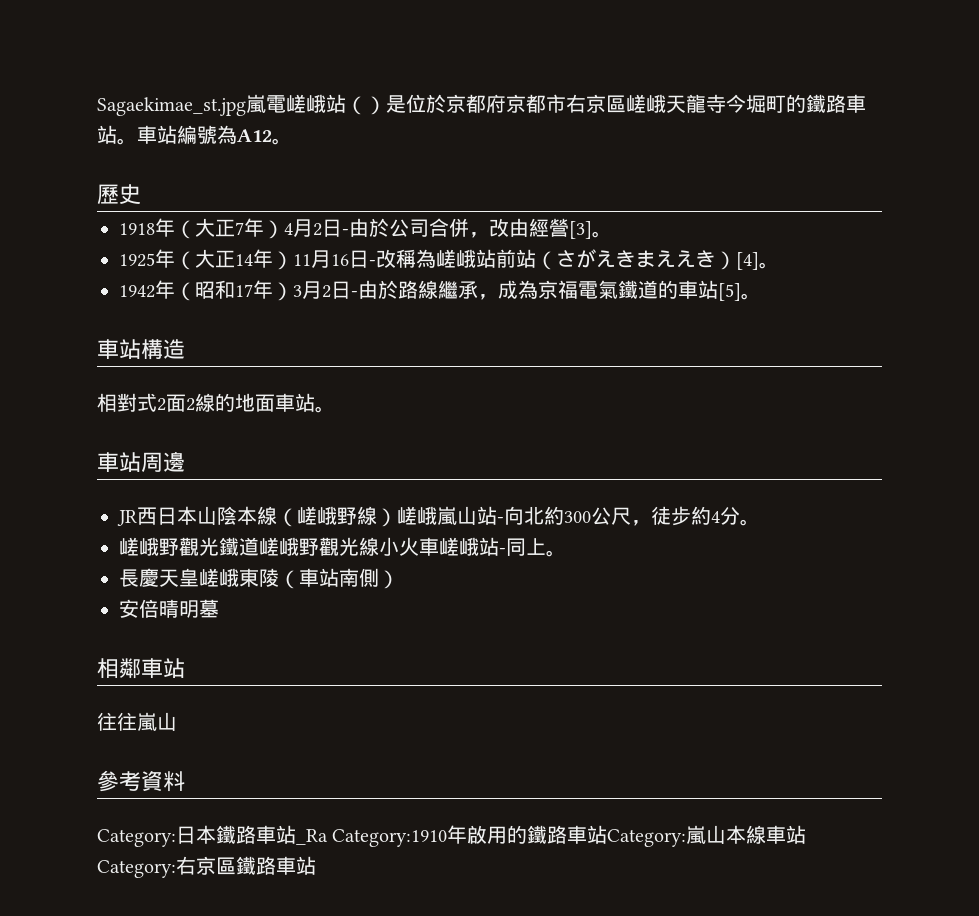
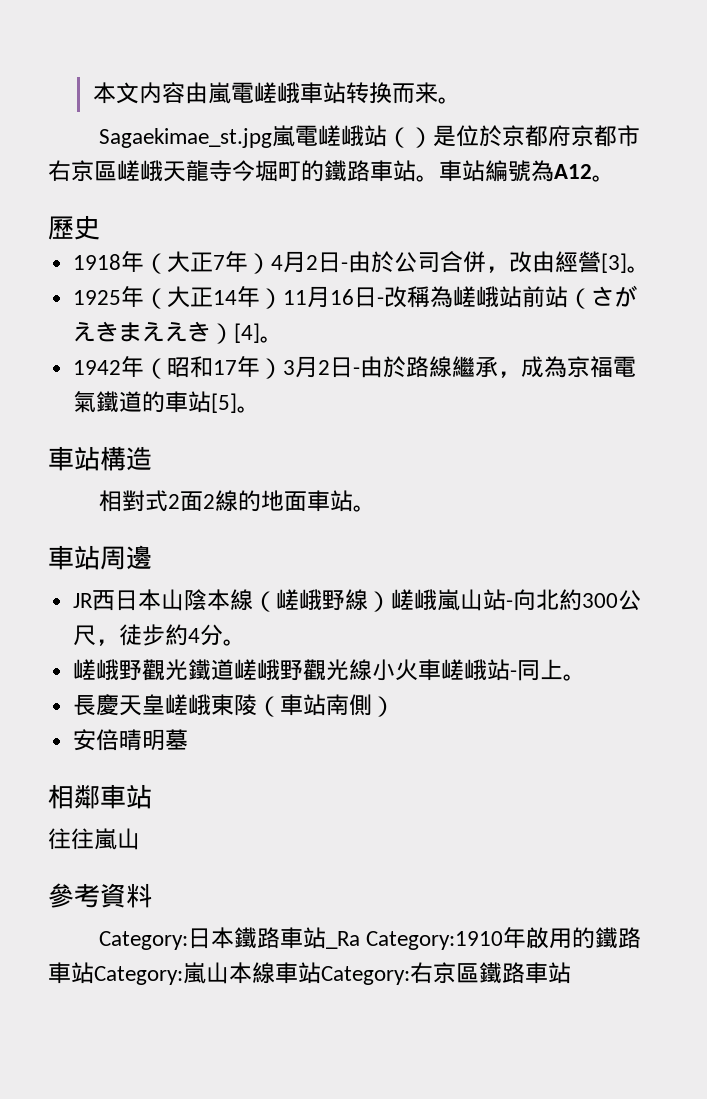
(97, 106) none -> [92,82,461,104] 本文内容由嵐電嵯峨車站转换而来。 //

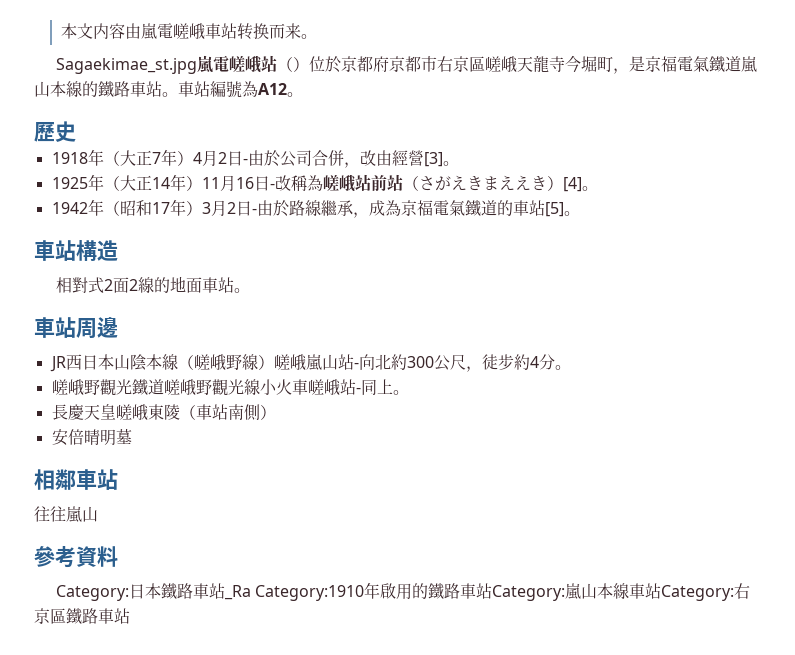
[433,125,457,147] 是 -> (309, 64) none
(301, 171) none -> [612,56,757,74] [34,81,82,97] ，是京福電氣鐵道嵐山本線

